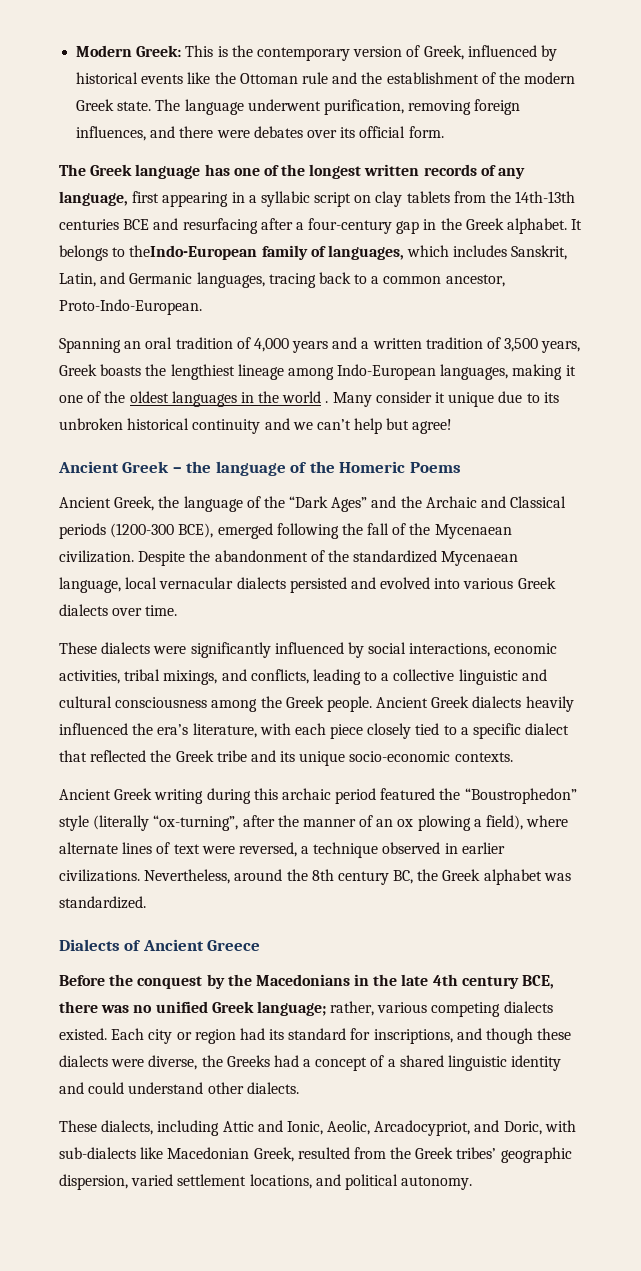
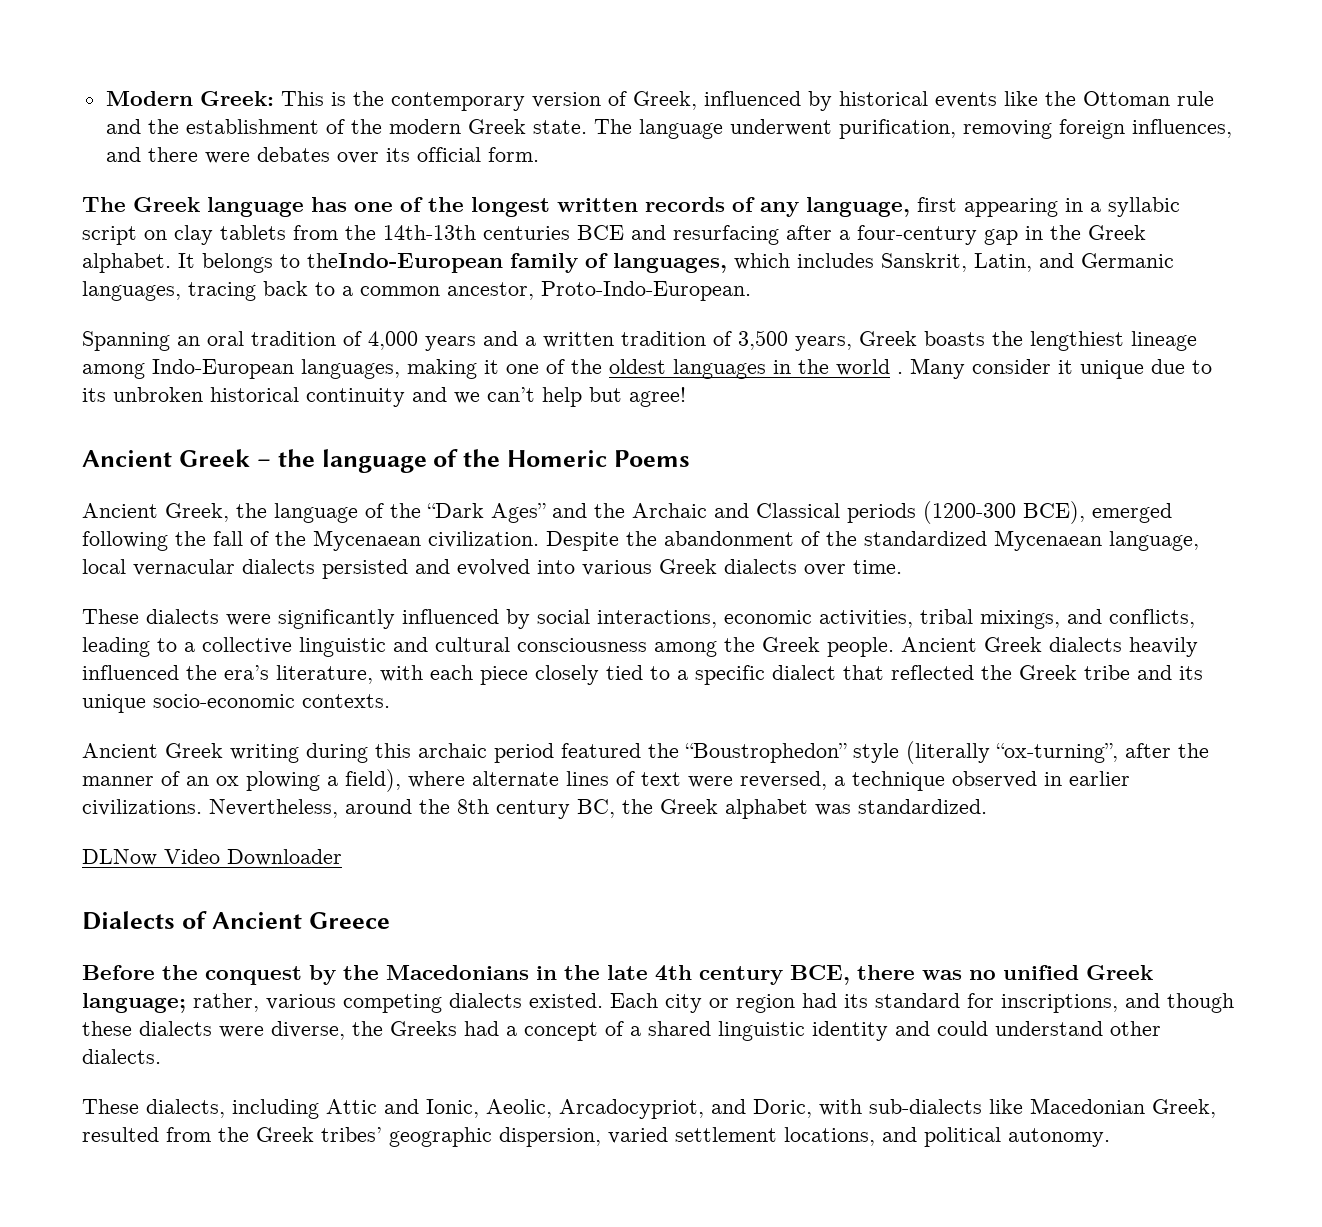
(146, 902) none -> [82,849,342,866] // DLNow Video Downloader

